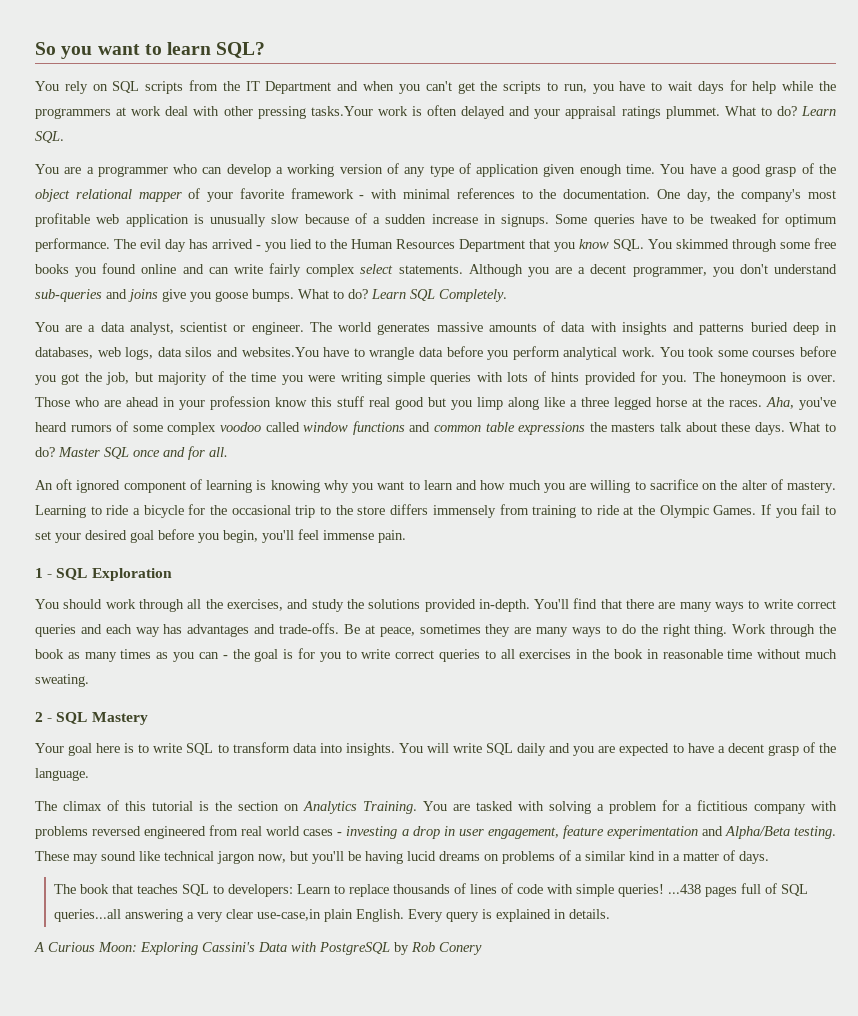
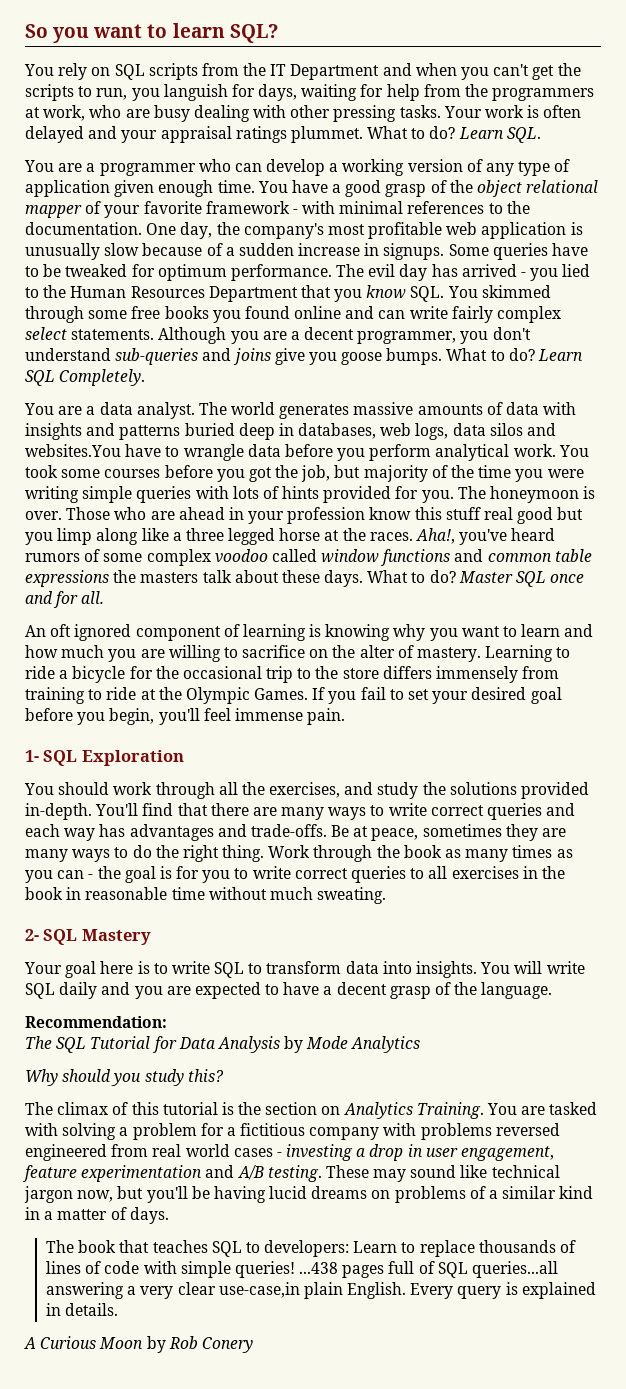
[619,81,724,94] have to wait days -> [163,84,358,101] languish for days, waiting
[782,81,814,91] while -> [423,84,461,97] from
[131,106,189,116] work deal -> [43,105,250,122] work, who are busy dealing
[310,106,373,116] tasks.Your -> [399,105,482,118] tasks. Your
[129,322,304,335] analyst, scientist or engineer. -> [136,402,195,419] analyst.
[766,397,794,409] Aha, -> [416,528,456,544] Aha!,
[35,568,53,578] 1 - -> [25,750,39,762] 1-
[35,712,53,722] 2 - -> [25,929,39,941] 2-
(89, 774) none -> [25,1016,167,1028] [25,1036,421,1053] [25,1069,224,1086] // Recommendation: // The SQL Tutorial for Data Analysis by Mode Analytics // Why should you study this?
[724,826,790,839] Alpha/Beta -> [237,1165,264,1180] A/B
[98,942,390,955] Moon: Exploring Cassini's Data with PostgreSQL -> [99,1337,144,1349] Moon

